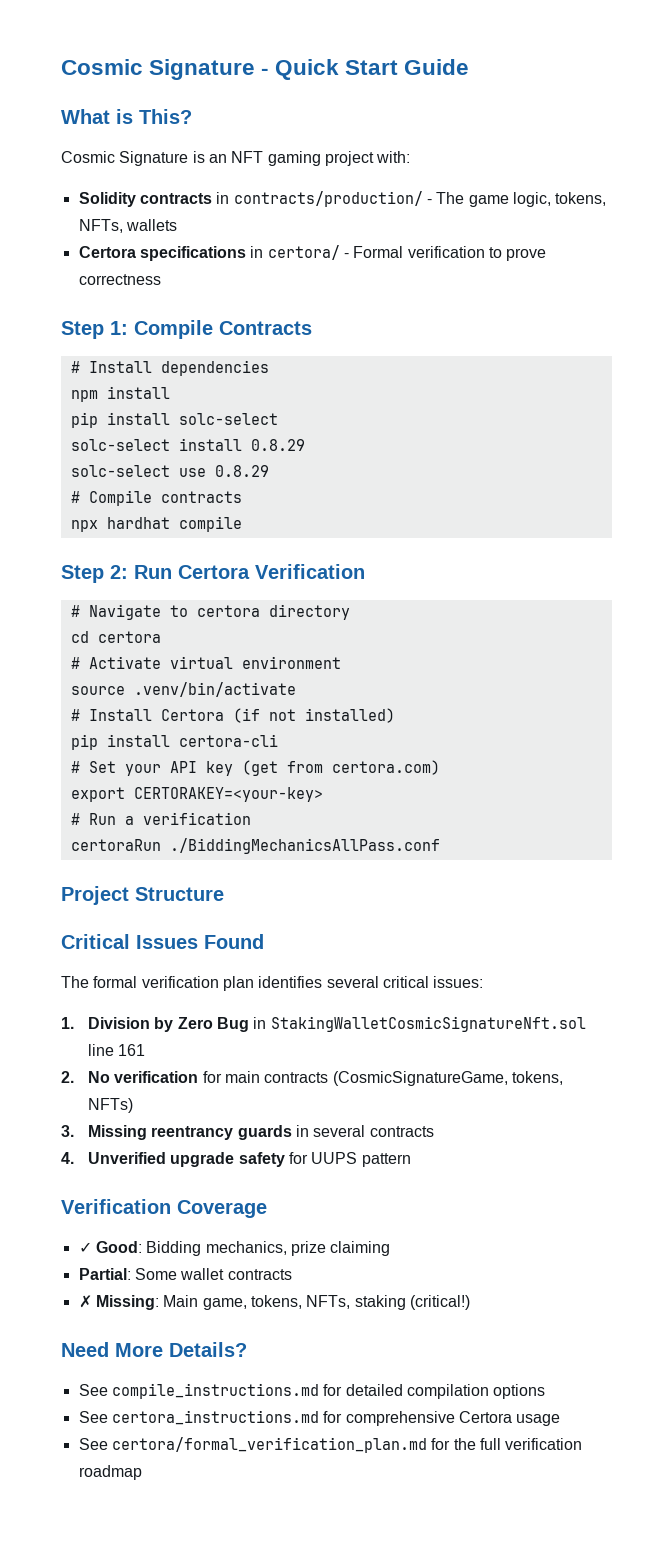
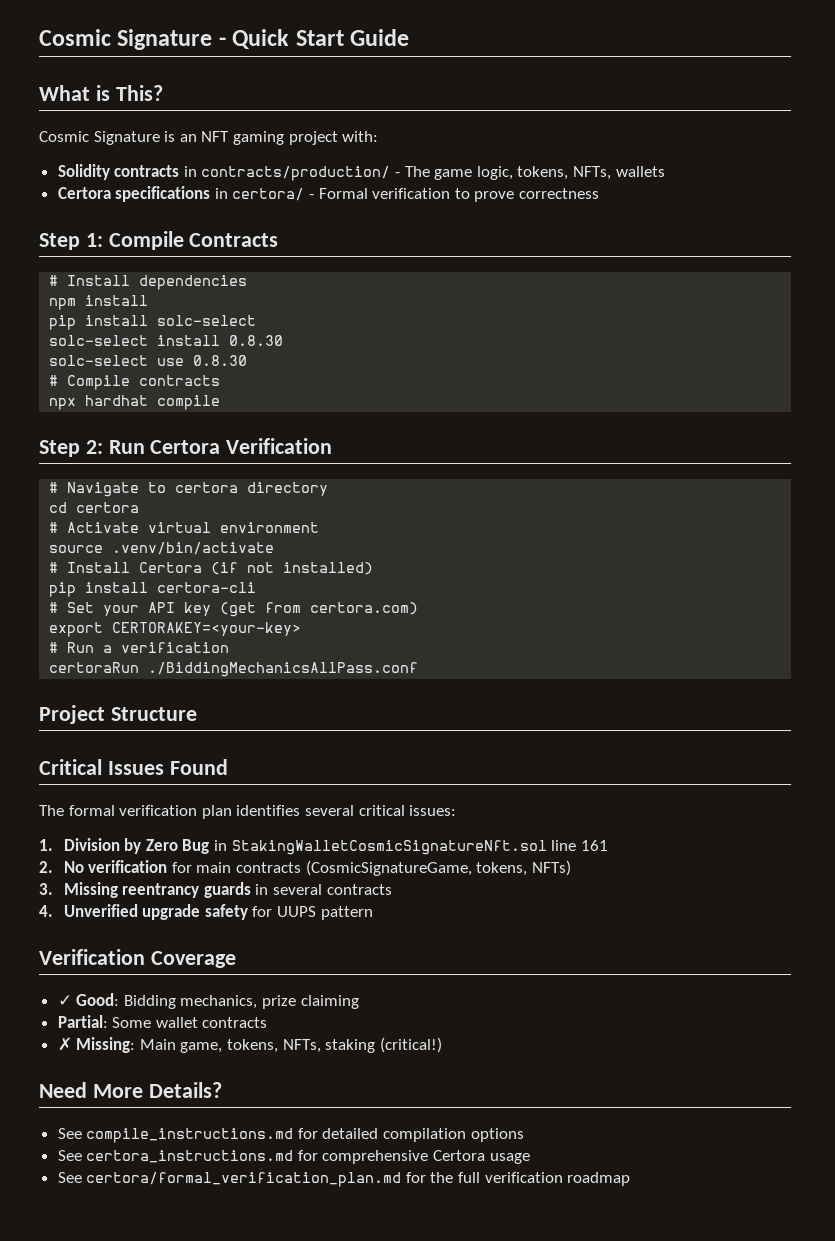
[250,439,305,451] 0.8.29 -> [229,335,284,346] 0.8.30
[214,465,269,477] 0.8.29 -> [193,355,248,366] 0.8.30

